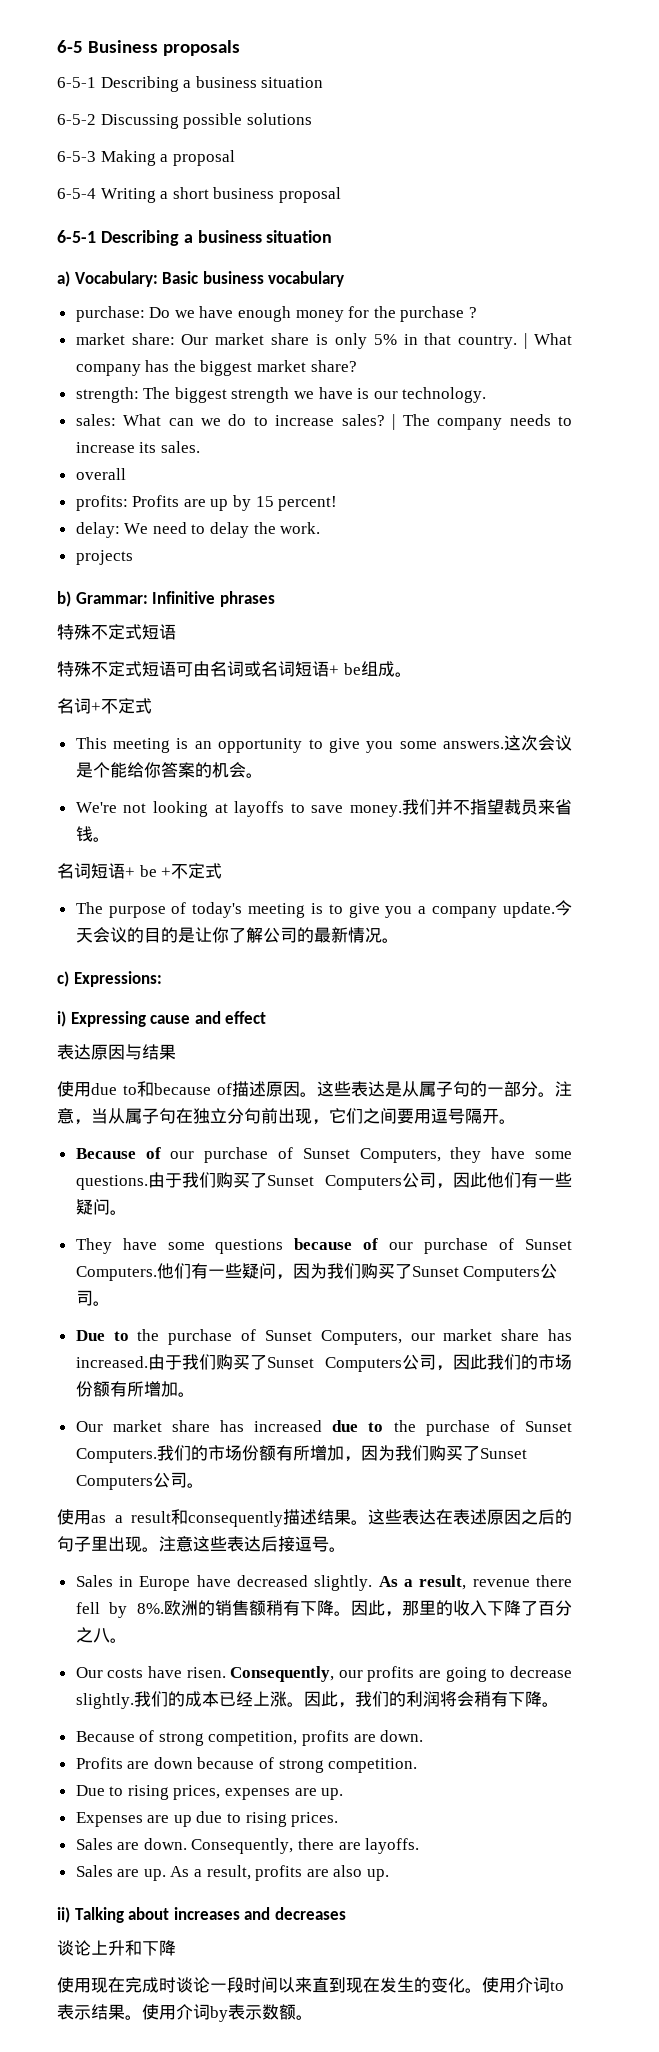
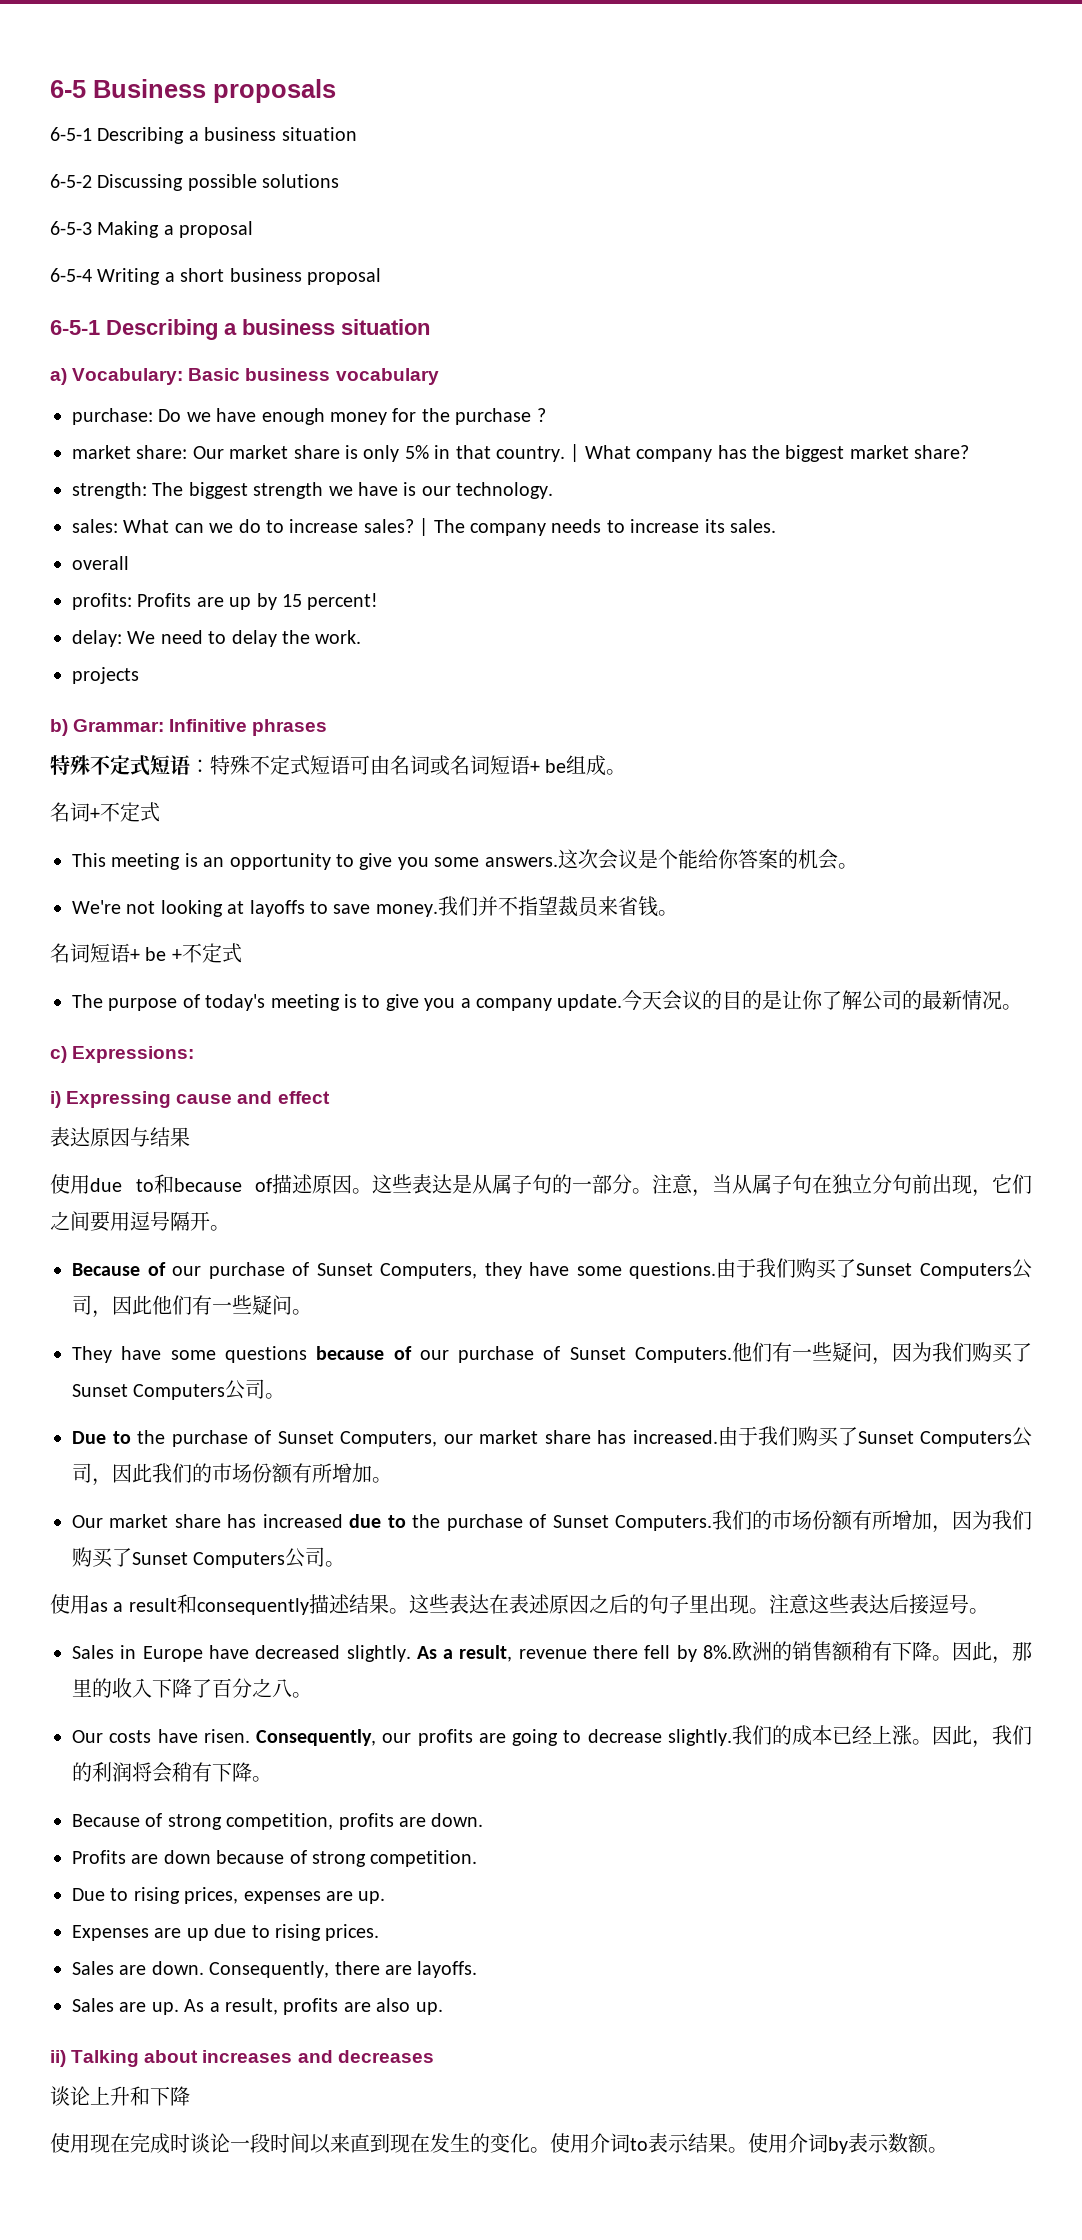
(176, 632) // -> [190,759,210,773] ：

